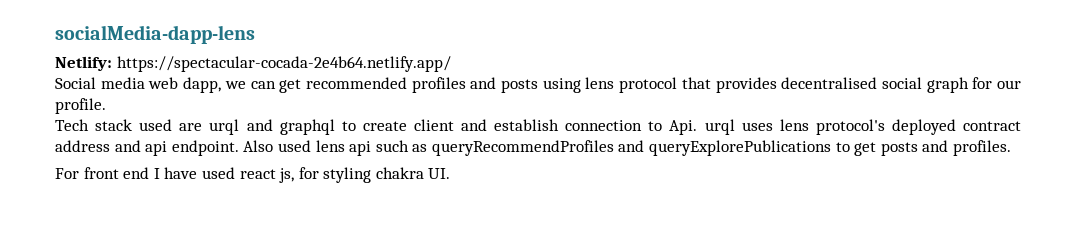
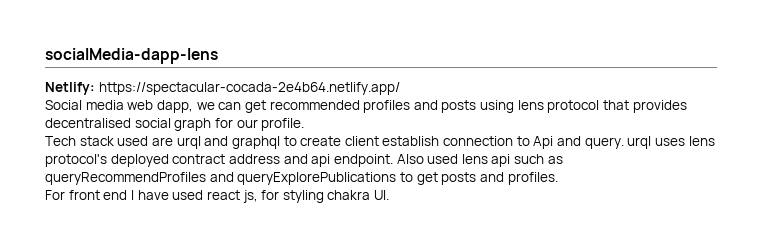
[461,119,488,131] and -> (379, 141) none
[669,120,698,135] Api. -> [533,136,624,149] Api and query.

